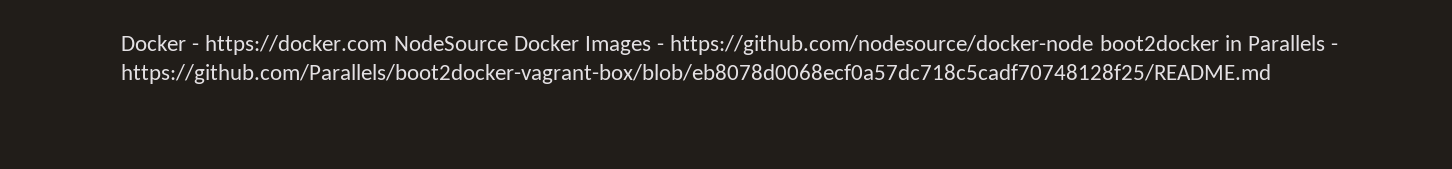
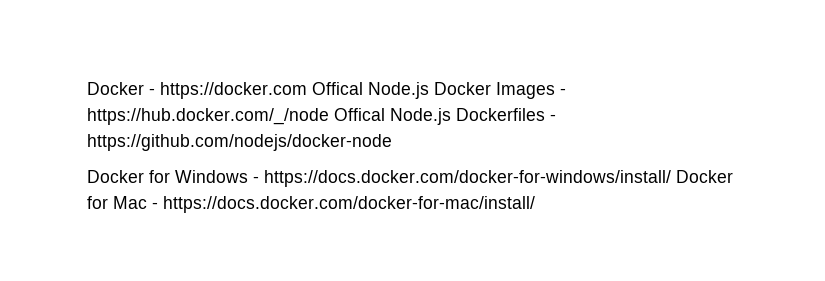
[393,35,508,51] NodeSource -> [312,82,429,99] Offical Node.js
[670,35,1339,55] [121,64,1271,84] https://github.com/nodesource/docker-node boot2docker in Parallels - https://github.com/Parallels/boot2docker-vagrant-box/blob/eb8078d0068ecf0a57dc718c5cadf70748128f25/README.md -> [87,108,556,125] [87,134,392,151] [87,170,733,187] [87,196,535,213] https://hub.docker.com/_/node Offical Node.js Dockerfiles - https://github.com/nodejs/docker-node // Docker for Windows - https://docs.docker.com/docker-for-windows/install/ Docker for Mac - https://docs.docker.com/docker-for-mac/install/

